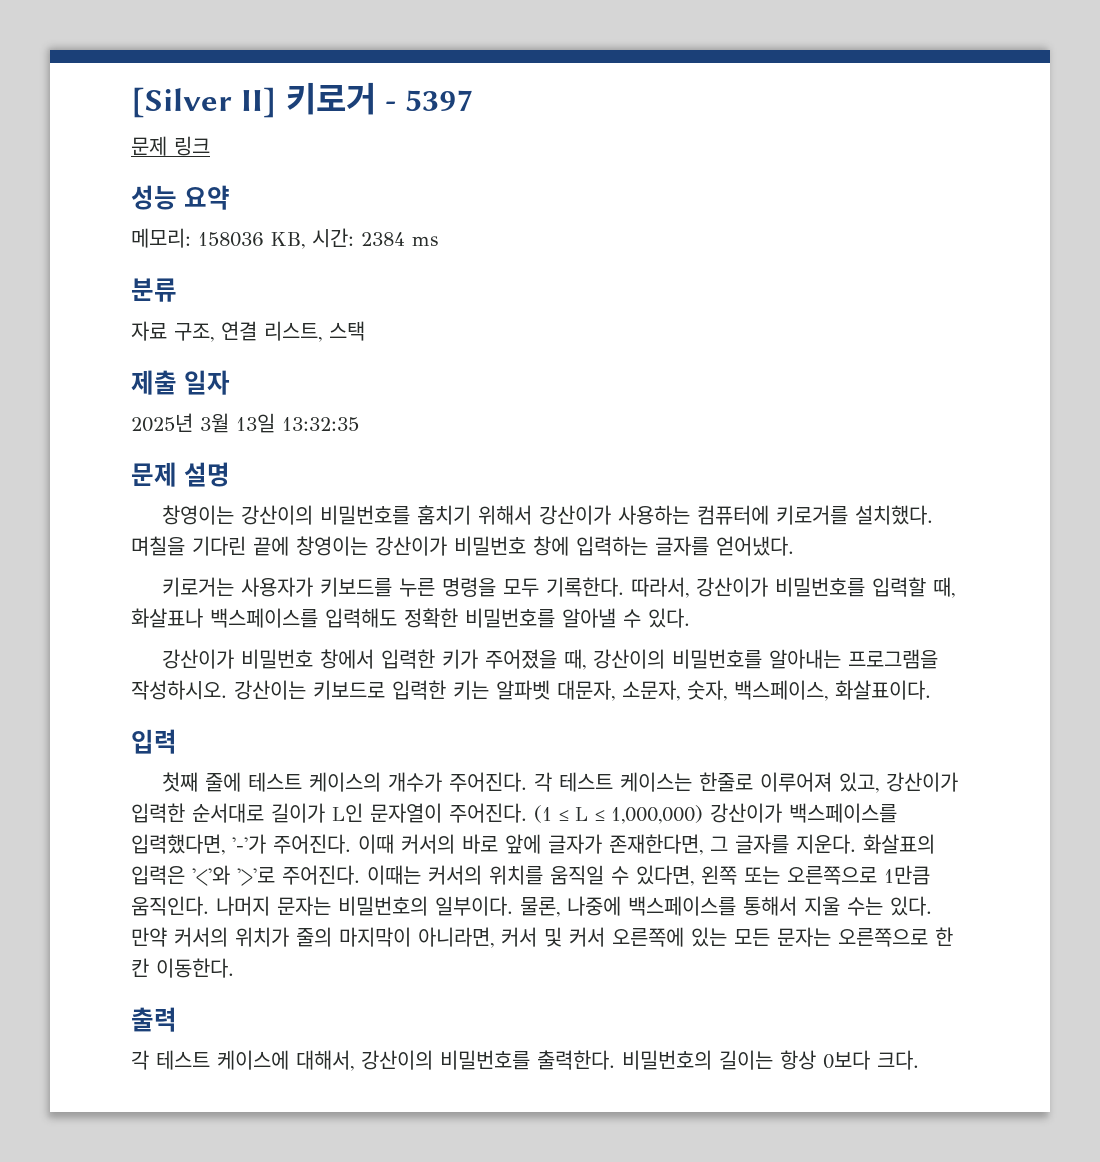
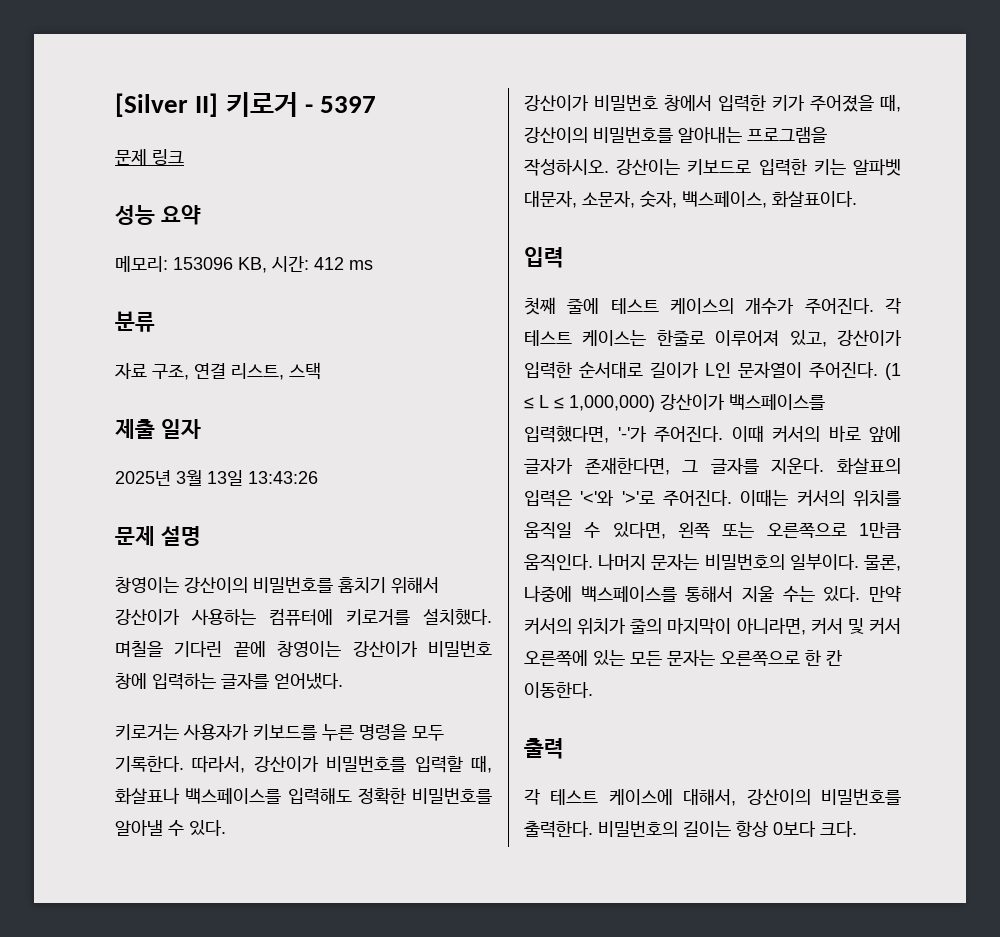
[198,232,264,247] 158036 -> [173,257,233,270] 153096
[361,232,405,246] 2384 -> [314,257,344,270] 412
[282,417,359,431] 13:32:35 -> [248,471,318,484] 13:43:26

